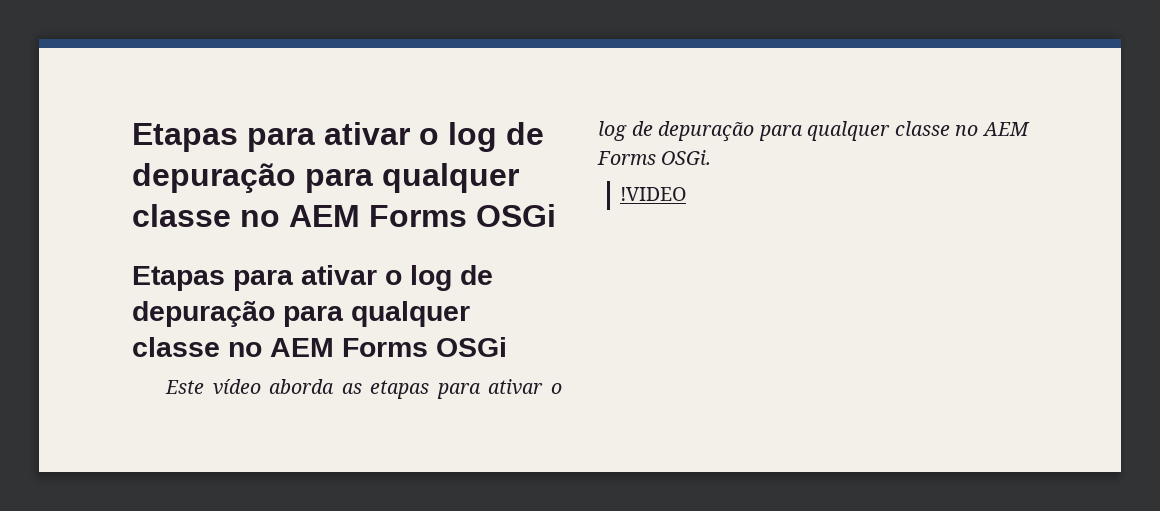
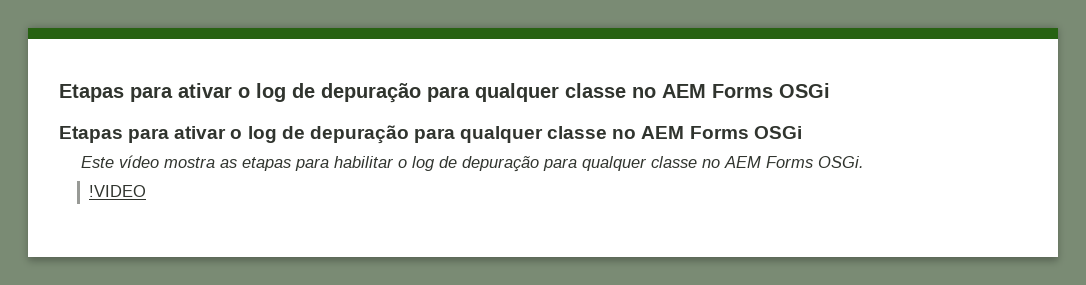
[269,379,335,394] aborda -> [164,157,216,168] mostra
[488,379,544,394] ativar -> [334,156,395,168] habilitar

